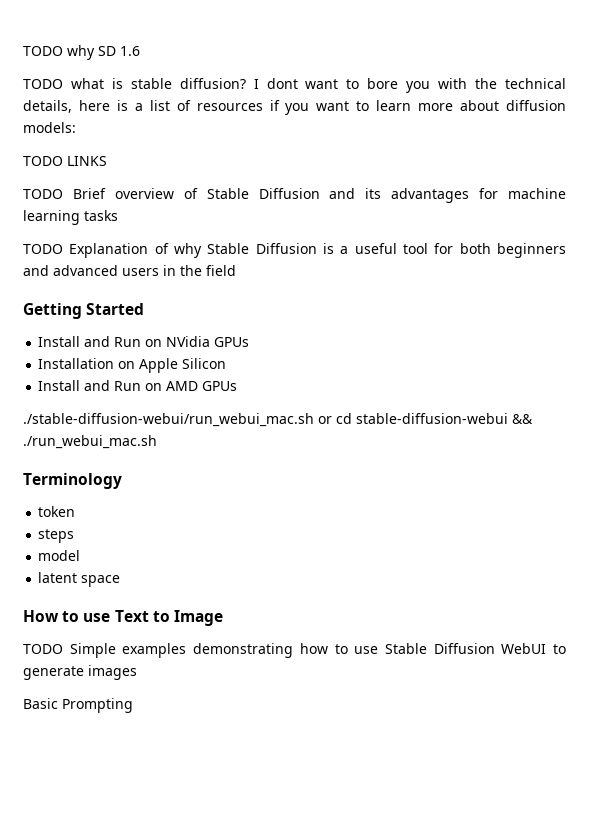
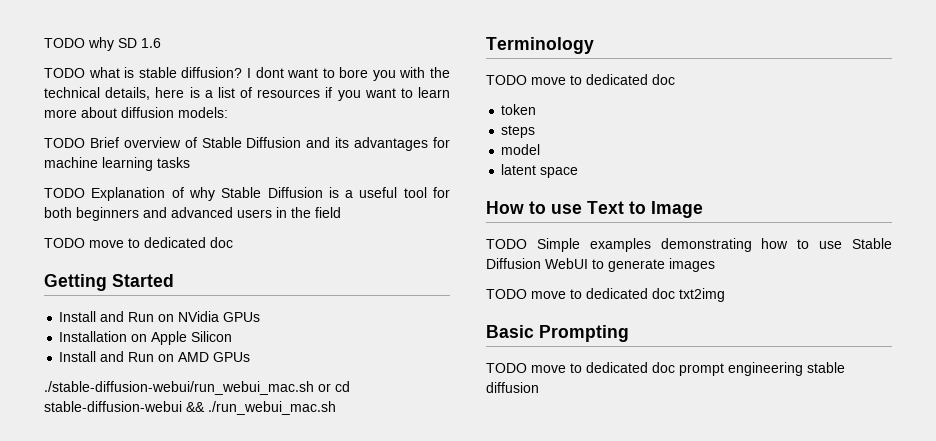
[23,156,107,166] // TODO LINKS -> (228, 112) none
(236, 270) none -> [44,237,233,248] // TODO move to dedicated doc
(122, 481) none -> [486,74,675,85] // TODO move to dedicated doc
[23,698,133,713] Basic Prompting -> [486,288,725,302] [486,325,629,342] [486,362,845,376] [486,382,539,393] TODO move to dedicated doc txt2img // Basic Prompting // TODO move to dedicated doc prompt engineering stable diffusion

